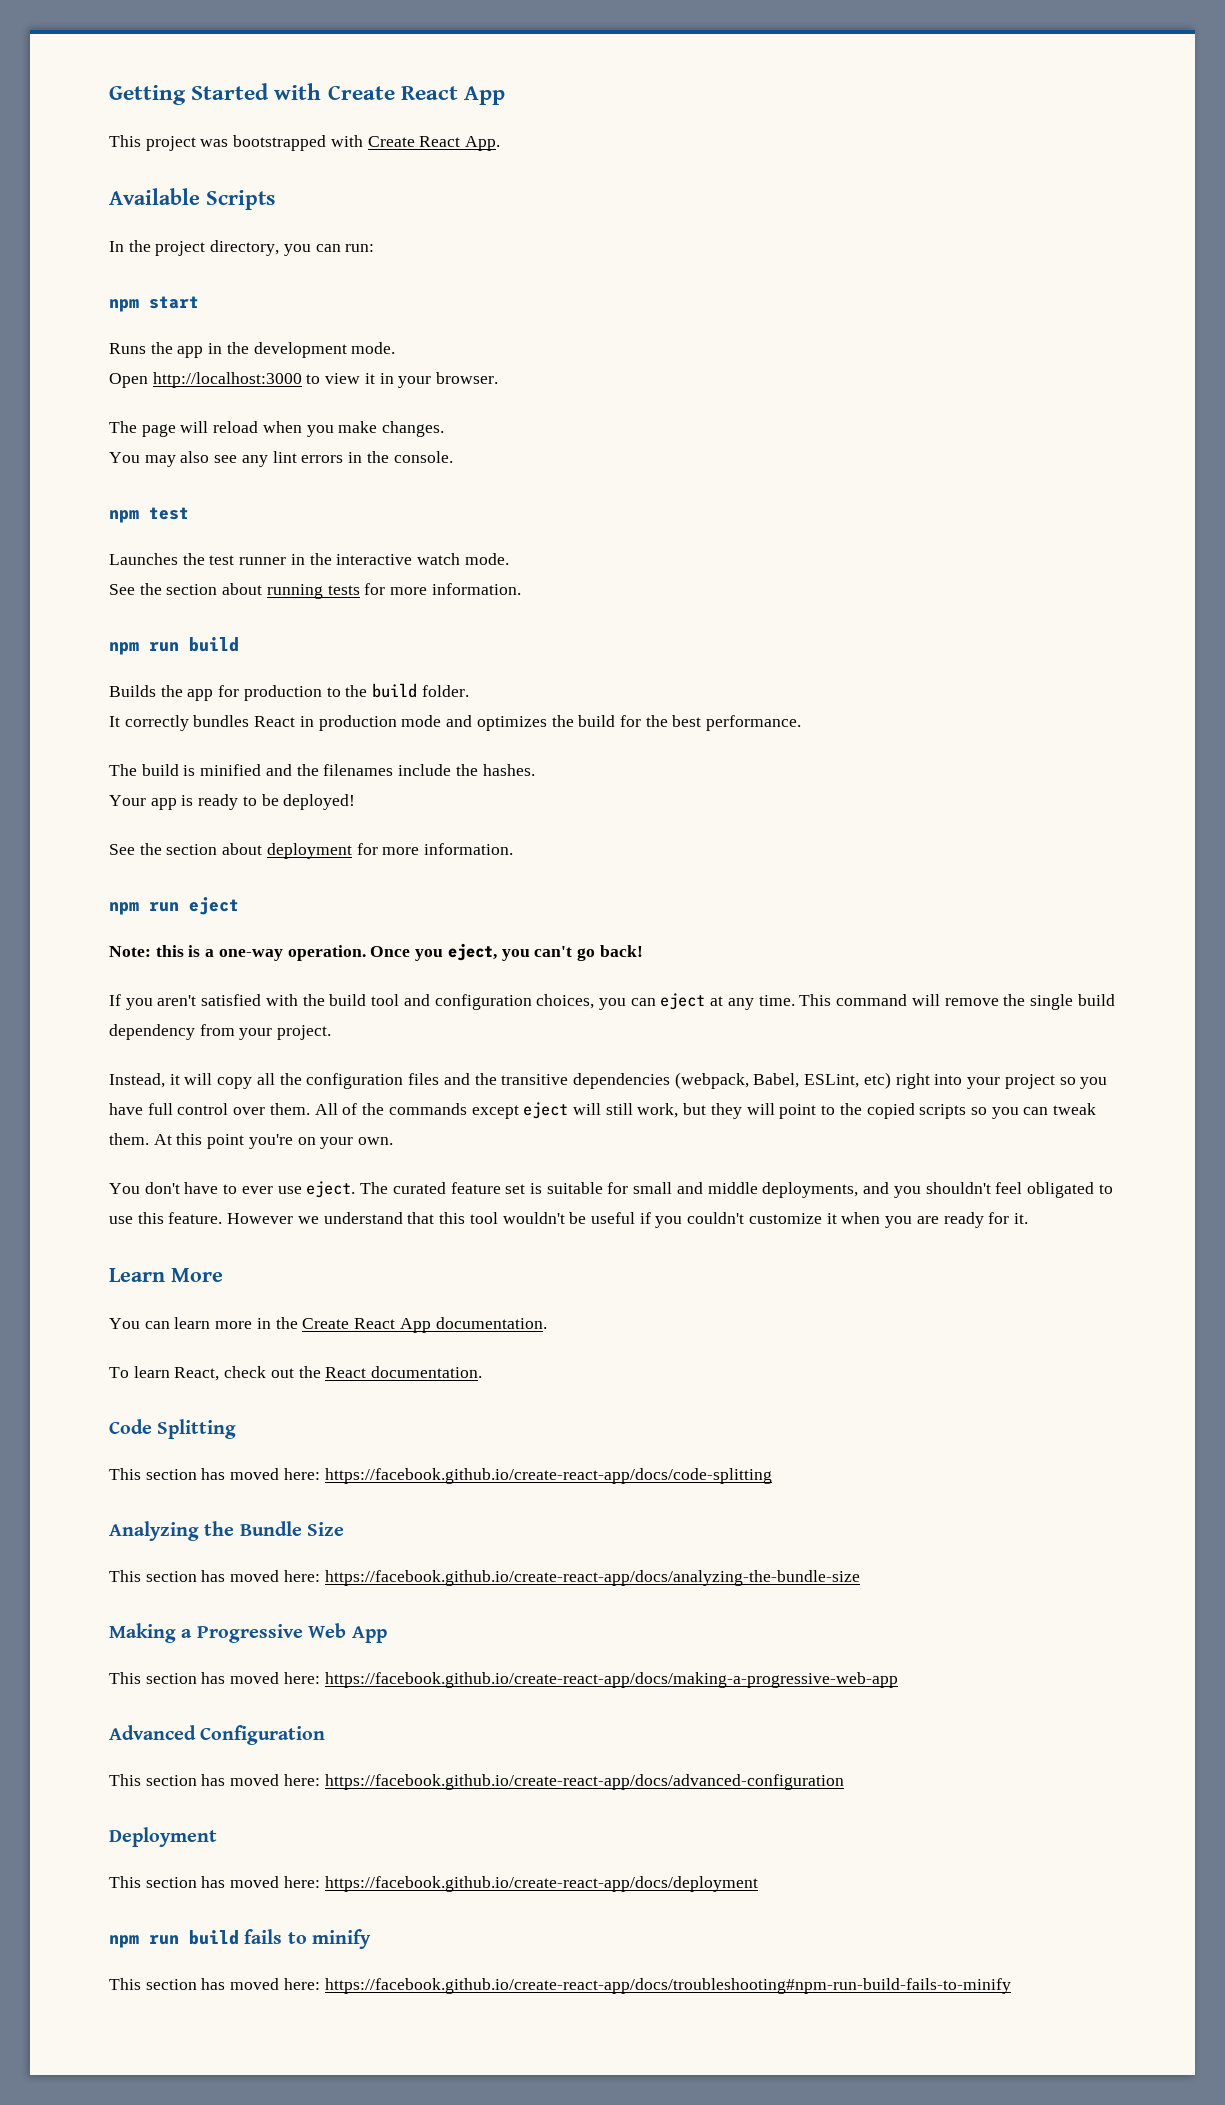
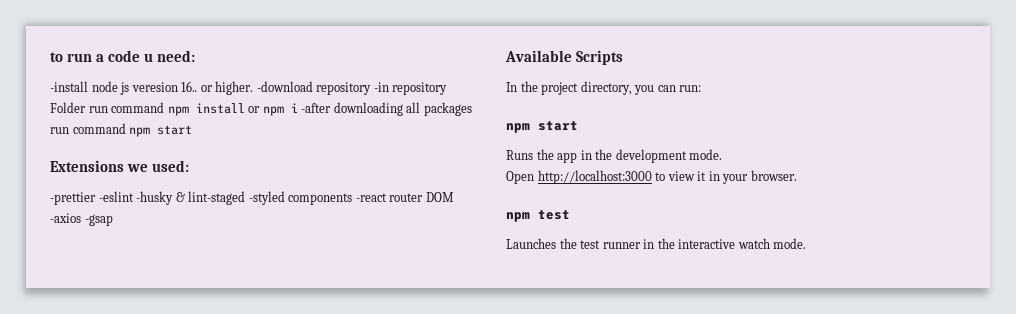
[109,83,506,105] [109,135,501,151] Getting Started with Create React App // This project was bootstrapped with Create React App. -> [50,50,195,62] [50,81,448,95] [50,102,472,116] [50,123,193,137] [50,160,189,172] [50,191,454,205] [50,213,113,226] to run a code u need: // -install node js veresion 16.. or higher. -download repository -in repository Folder run command npm install or npm i -after downloading all packages run command npm start // Extensions we used: // -prettier -eslint -husky & lint-staged -styled components -react router DOM -axios -gsap
[109,421,445,437] [109,451,453,467] // The page will reload when you make changes. // You may also see any lint errors in the console. -> (797, 175) none
[109,583,521,599] [109,637,239,655] [109,683,469,701] [109,715,802,731] [109,764,535,776] [109,794,356,810] [109,843,514,859] [109,897,239,915] [109,943,643,961] [109,993,1115,1010] [109,1024,332,1040] [109,1072,1108,1089] [109,1102,1097,1119] [109,1133,394,1149] [109,1181,1113,1198] [109,1212,1028,1228] [109,1268,223,1282] [109,1317,547,1333] [109,1366,483,1381] [109,1419,237,1439] [109,1468,772,1484] [109,1521,345,1541] [109,1570,860,1586] [109,1623,387,1643] [109,1672,898,1688] [109,1725,326,1745] [109,1774,844,1790] [109,1827,217,1847] [109,1876,758,1892] [109,1929,372,1949] [109,1978,1011,1994] // See the section about running tests for more information. // npm run build // Builds the app for production to the build folder. // It correctly bundles React in production mode and optimizes the build for the best performance. // The build is minified and the filenames include the hashes. // Your app is ready to be deployed! // See the section about deployment for more information. // npm run eject // Note: this is a one-way operation. Once you eject, you can't go back! // If you aren't satisfied with the build tool and configuration choices, you can eject at any time. This command will remove the single build dependency from your project. // Instead, it will copy all the configuration files and the transitive dependencies (webpack, Babel, ESLint, etc) right into your project so you have full control over them. All of the commands except eject will still work, but they will point to the copied scripts so you can tweak them. At this point you're on your own. // You don't have to ever use eject. The curated feature set is suitable for small and middle deployments, and you shouldn't feel obligated to use this feature. However we understand that this tool wouldn't be useful if you couldn't customize it when you are ready for it. // Learn More // You can learn more in the Create React App documentation. // To learn React, check out the React documentation. // Code Splitting // This section has moved here: https://facebook.github.io/create-react-app/docs/code-splitting // Analyzing the Bundle Size // This section has moved here: https://facebook.github.io/create-react-app/docs/analyzing-the-bundle-size // Making a Progressive Web App // This section has moved here: https://facebook.github.io/create-react-app/docs/making-a-progressive-web-app // Advanced Configuration // This section has moved here: https://facebook.github.io/create-react-app/docs/advanced-configuration // Deployment // This section has moved here: https://facebook.github.io/create-react-app/docs/deployment // npm run build fails to minify // This section has moved here: https://facebook.github.io/create-react-app/docs/troubleshooting#npm-run-build-fails-to-minify -> (807, 243) none

